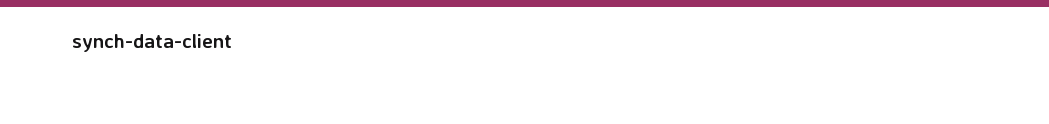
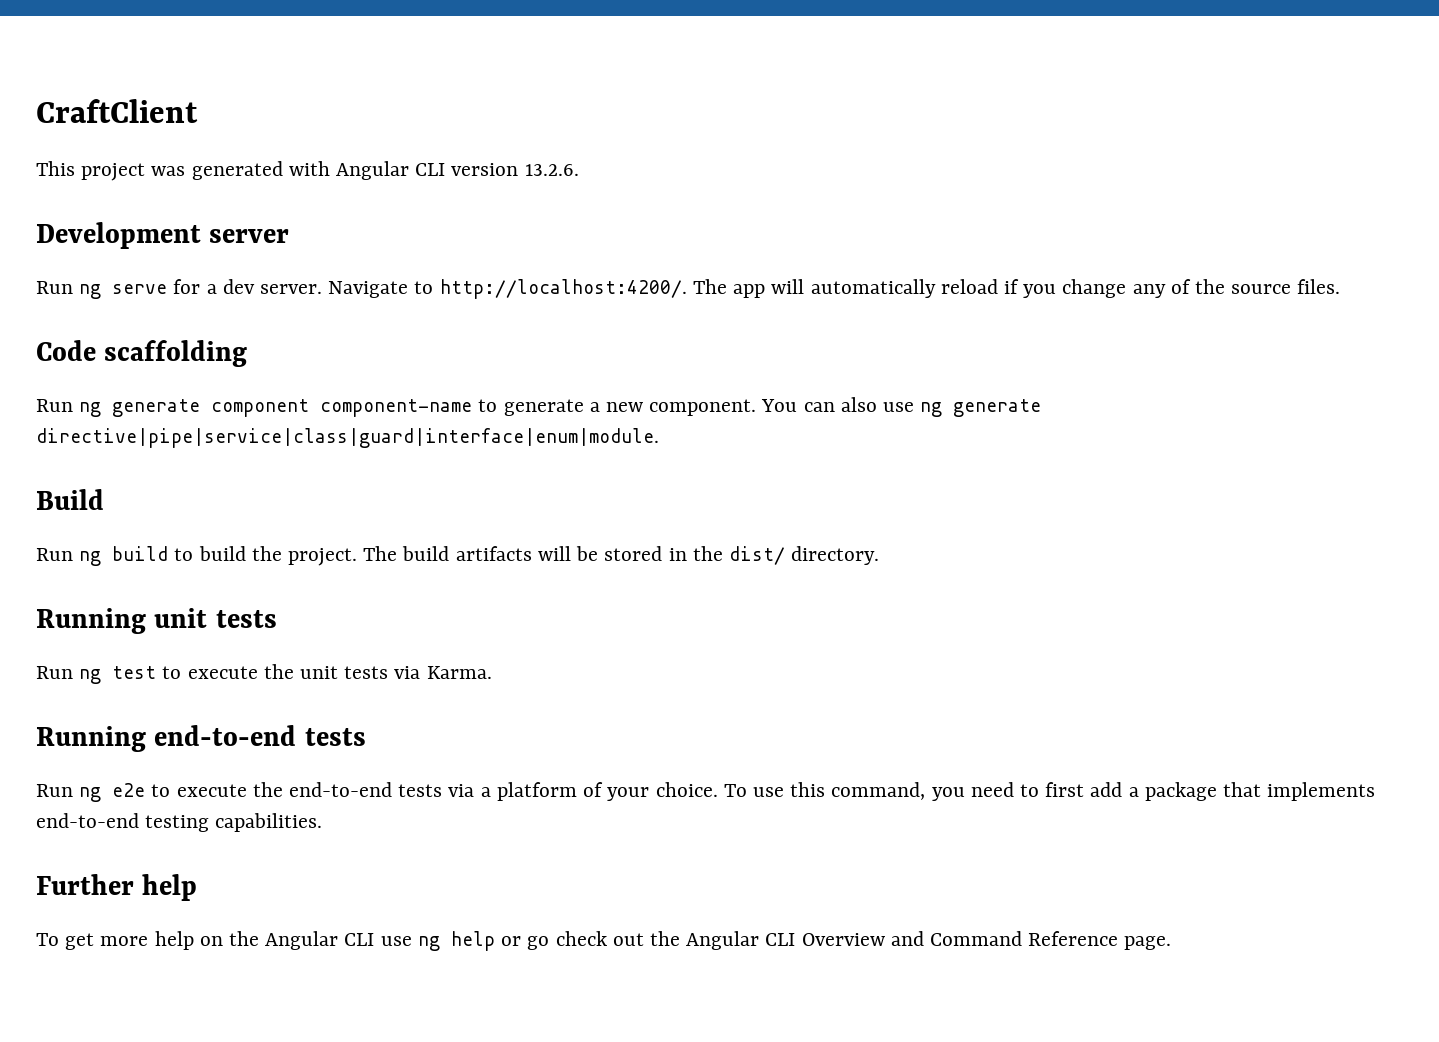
[72,34,232,52] synch-data-client -> [36,99,198,123] [36,161,579,181] [36,222,290,249] [36,279,1341,299] [36,340,248,367] [36,397,1042,417] [36,428,659,448] [36,489,104,510] [36,546,880,566] [36,608,277,634] [36,664,492,684] [36,725,366,752] [36,782,1376,802] [36,813,323,832] [36,874,198,901] [36,931,1172,951] CraftClient // This project was generated with Angular CLI version 13.2.6. // Development server // Run ng serve for a dev server. Navigate to http://localhost:4200/. The app will automatically reload if you change any of the source files. // Code scaffolding // Run ng generate component component-name to generate a new component. You can also use ng generate directive|pipe|service|class|guard|interface|enum|module. // Build // Run ng build to build the project. The build artifacts will be stored in the dist/ directory. // Running unit tests // Run ng test to execute the unit tests via Karma. // Running end-to-end tests // Run ng e2e to execute the end-to-end tests via a platform of your choice. To use this command, you need to first add a package that implements end-to-end testing capabilities. // Further help // To get more help on the Angular CLI use ng help or go check out the Angular CLI Overview and Command Reference page.

